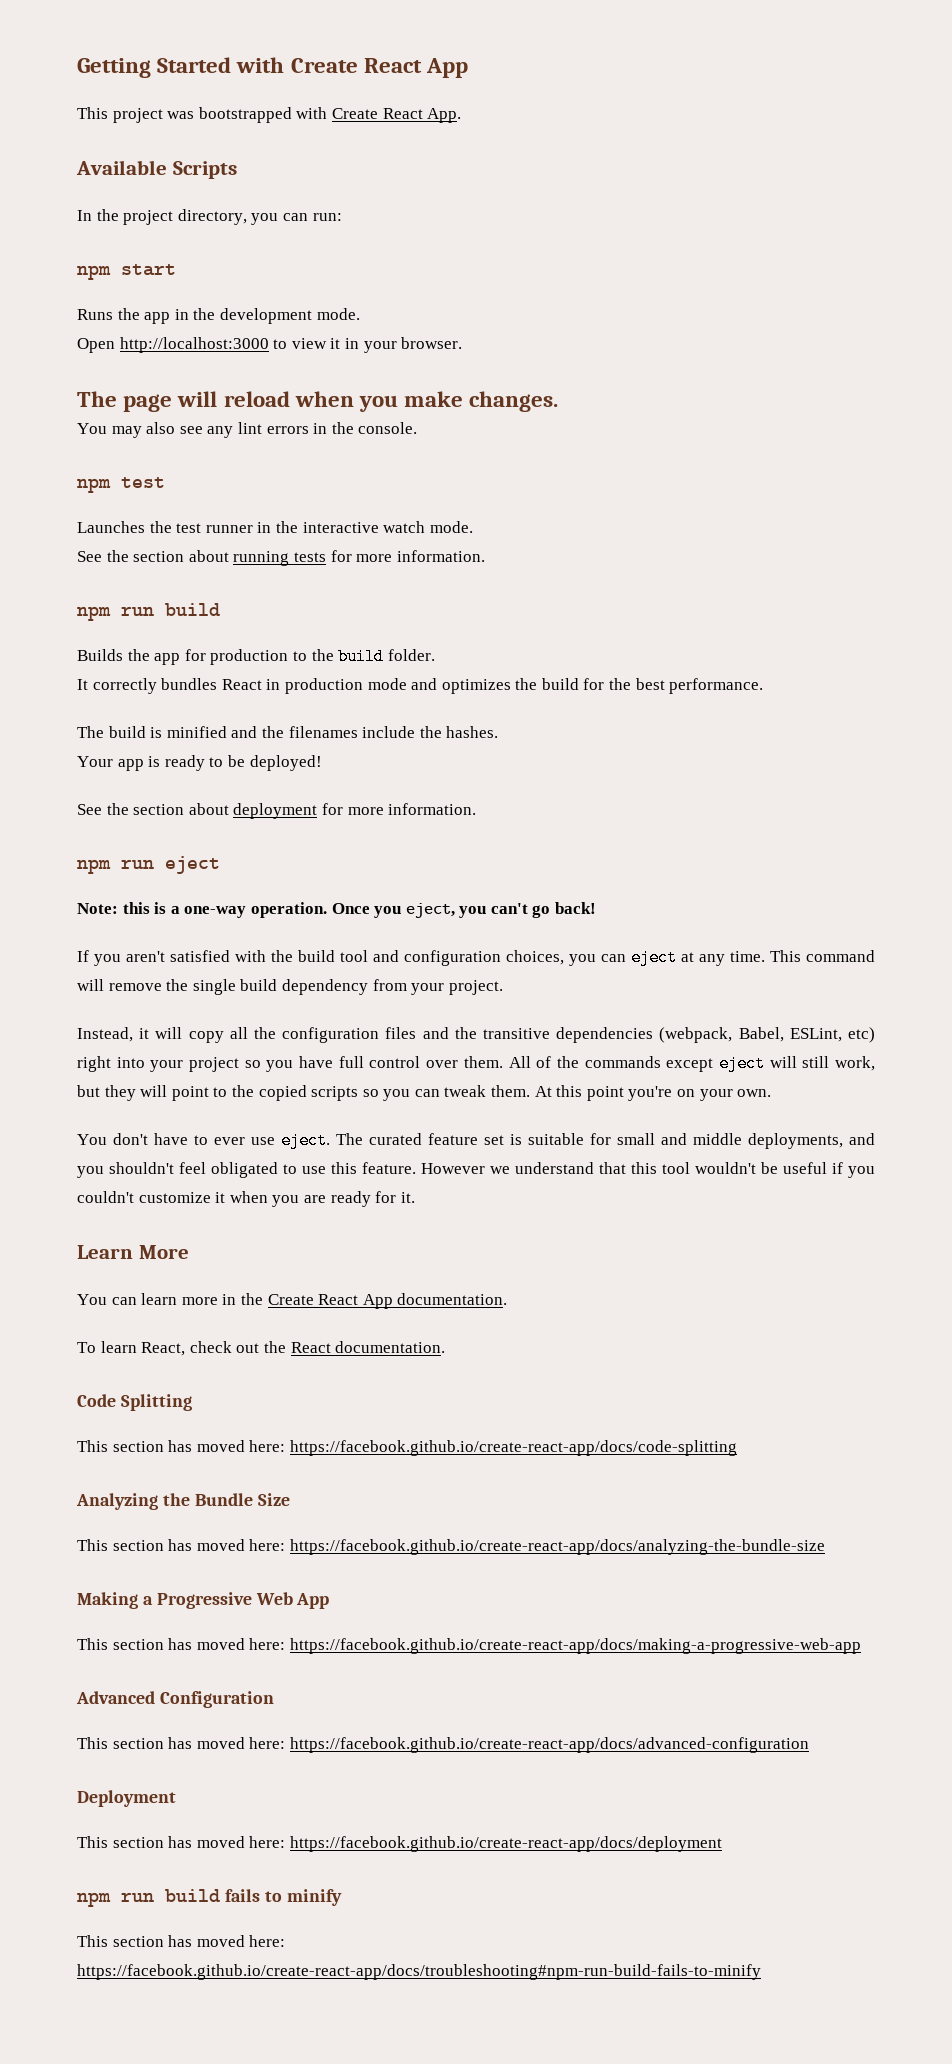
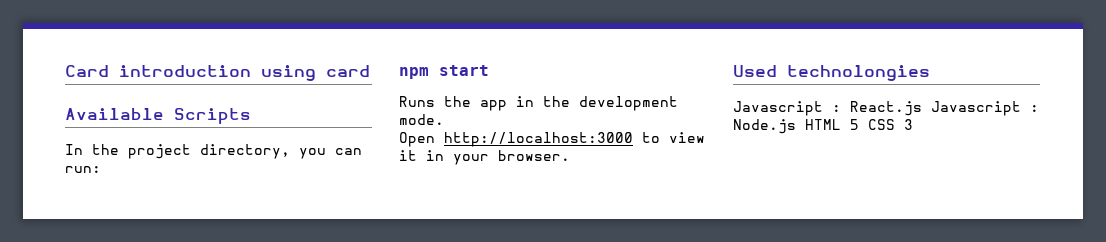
[77,57,469,78] [77,107,462,123] Getting Started with Create React App // This project was bootstrapped with Create React App. -> [65,65,370,81] Card introduction using card
[77,391,559,412] [77,422,418,438] [77,477,165,493] [77,521,473,533] [77,550,485,566] [77,603,220,621] [77,648,435,665] [77,678,764,694] [77,726,499,738] [77,755,322,771] [77,803,477,819] [77,856,220,874] [77,902,597,918] [77,949,875,966] [77,979,503,995] [77,1027,875,1043] [77,1055,876,1072] [77,1085,772,1101] [77,1132,875,1149] [77,1162,875,1178] [77,1191,415,1207] [77,1245,189,1259] [77,1293,508,1309] [77,1341,446,1356] [77,1394,192,1411] [77,1440,737,1456] [76,1493,290,1510] [77,1539,825,1555] [77,1592,330,1609] [77,1638,861,1654] [76,1691,274,1708] [77,1737,809,1753] [77,1790,176,1807] [77,1836,722,1852] [77,1889,342,1907] [77,1935,286,1947] [77,1964,761,1980] The page will reload when you make changes. // You may also see any lint errors in the console. // npm test // Launches the test runner in the interactive watch mode. // See the section about running tests for more information. // npm run build // Builds the app for production to the build folder. // It correctly bundles React in production mode and optimizes the build for the best performance. // The build is minified and the filenames include the hashes. // Your app is ready to be deployed! // See the section about deployment for more information. // npm run eject // Note: this is a one-way operation. Once you eject, you can't go back! // If you aren't satisfied with the build tool and configuration choices, you can eject at any time. This command will remove the single build dependency from your project. // Instead, it will copy all the configuration files and the transitive dependencies (webpack, Babel, ESLint, etc) right into your project so you have full control over them. All of the commands except eject will still work, but they will point to the copied scripts so you can tweak them. At this point you're on your own. // You don't have to ever use eject. The curated feature set is suitable for small and middle deployments, and you shouldn't feel obligated to use this feature. However we understand that this tool wouldn't be useful if you couldn't customize it when you are ready for it. // Learn More // You can learn more in the Create React App documentation. // To learn React, check out the React documentation. // Code Splitting // This section has moved here: https://facebook.github.io/create-react-app/docs/code-splitting // Analyzing the Bundle Size // This section has moved here: https://facebook.github.io/create-react-app/docs/analyzing-the-bundle-size // Making a Progressive Web App // This section has moved here: https://facebook.github.io/create-react-app/docs/making-a-progressive-web-app // Advanced Configuration // This section has moved here: https://facebook.github.io/create-react-app/docs/advanced-configuration // Deployment // This section has moved here: https://facebook.github.io/create-react-app/docs/deployment // npm run build fails to minify // This section has moved here: https://facebook.github.io/create-react-app/docs/troubleshooting#npm-run-build-fails-to-minify -> [733,65,930,81] [733,101,1039,116] [733,119,913,134] Used technolongies // Javascript : React.js Javascript : Node.js HTML 5 CSS 3

